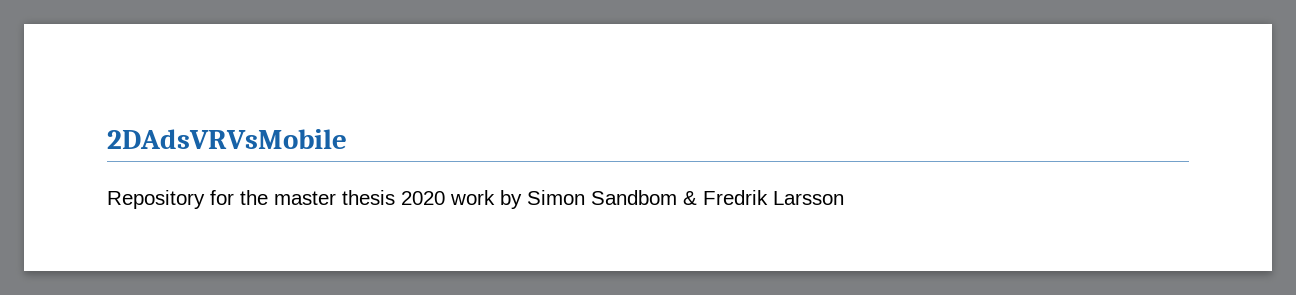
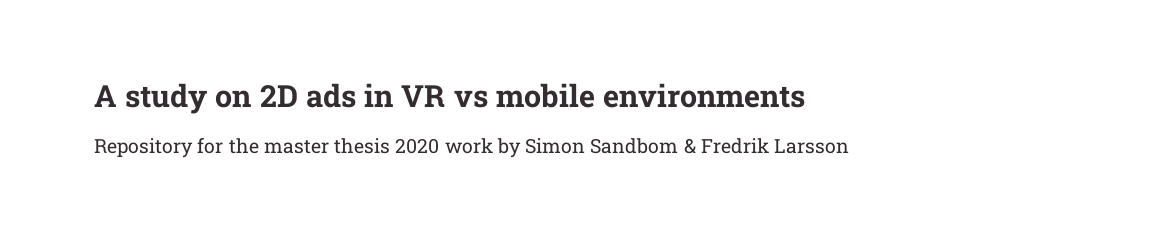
[107,129,347,149] 2DAdsVRVsMobile -> [94,83,806,114] A study on 2D ads in VR vs mobile environments

